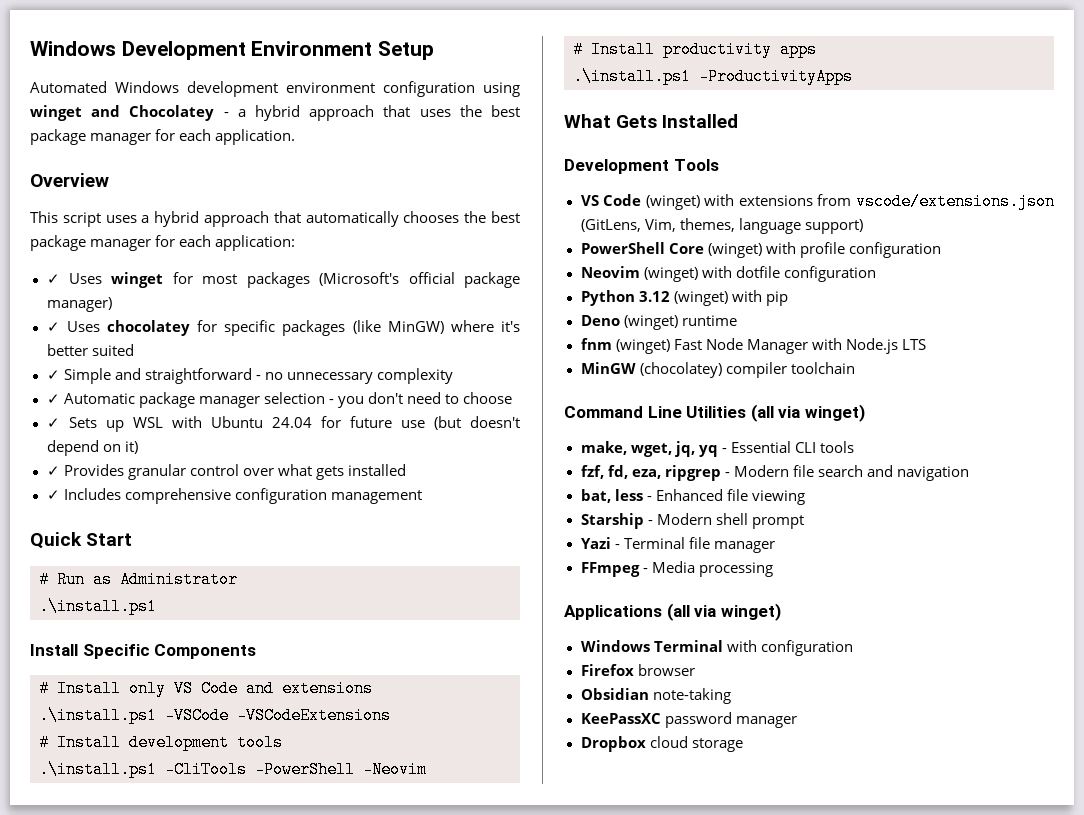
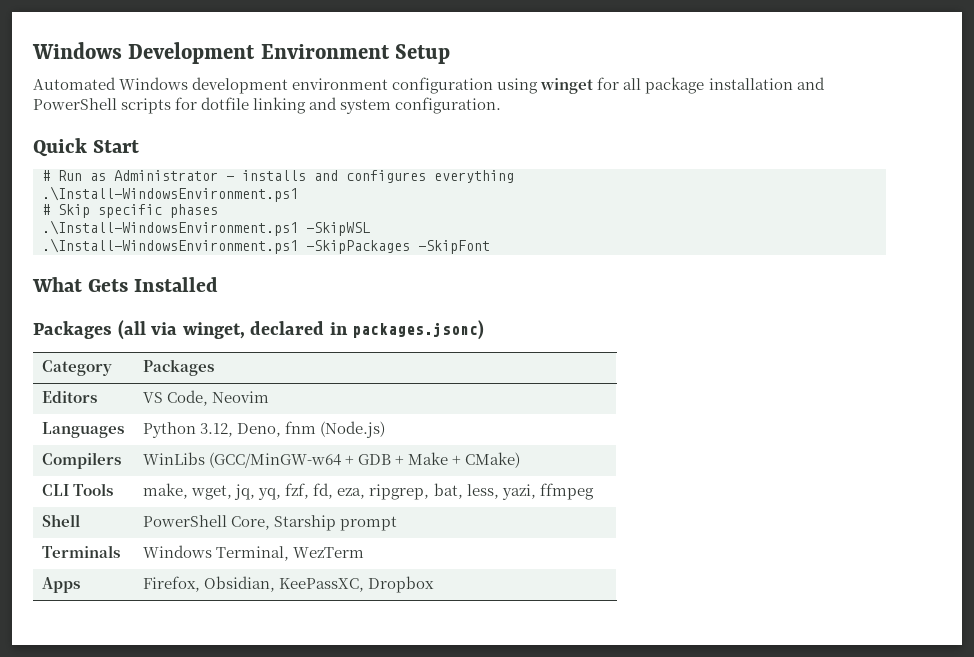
[91,105,520,121] [30,129,296,145] [30,173,109,187] [30,211,520,227] [30,235,296,251] [46,272,520,288] [46,297,112,312] [46,320,520,336] [46,344,134,356] [46,368,453,384] [46,392,513,408] [46,416,521,432] [46,440,138,456] [46,464,406,480] [46,488,422,504] and Chocolatey - a hybrid approach that uses the best package manager for each application. // Overview // This script uses a hybrid approach that automatically chooses the best package manager for each application: // ✓ Uses winget for most packages (Microsoft's official package manager) // ✓ Uses chocolatey for specific packages (like MinGW) where it's better suited // ✓ Simple and straightforward - no unnecessary complexity // ✓ Automatic package manager selection - you don't need to choose // ✓ Sets up WSL with Ubuntu 24.04 for future use (but doesn't depend on it) // ✓ Provides granular control over what gets installed // ✓ Includes comprehensive configuration management -> [597,77,825,94] [33,97,502,114] for all package installation and PowerShell scripts for dotfile linking and system configuration.
[39,598,157,615] [30,644,257,659] [39,680,373,697] [39,707,391,724] [39,734,283,751] [39,761,427,778] [573,41,817,58] [573,68,853,85] [564,114,739,128] [564,159,719,174] [580,193,1055,210] [580,218,863,234] [580,242,941,258] [580,266,876,282] [580,290,788,306] [580,315,737,330] [580,338,926,354] [580,362,855,378] [564,404,865,422] [580,441,854,457] [580,465,969,481] [580,489,805,505] [580,513,804,529] [580,537,775,553] [580,561,773,577] [564,603,781,621] [580,640,853,656] [580,664,695,676] [580,688,731,704] [580,712,797,728] [580,736,743,752] // .\install.ps1 // Install Specific Components // # Install only VS Code and extensions // .\install.ps1 -VSCode -VSCodeExtensions // # Install development tools // .\install.ps1 -CliTools -PowerShell -Neovim // # Install productivity apps // .\install.ps1 -ProductivityApps // What Gets Installed // Development Tools // VS Code (winget) with extensions from vscode/extensions.json (GitLens, Vim, themes, language support) // PowerShell Core (winget) with profile configuration // Neovim (winget) with dotfile configuration // Python 3.12 (winget) with pip // Deno (winget) runtime // fnm (winget) Fast Node Manager with Node.js LTS // MinGW (chocolatey) compiler toolchain // Command Line Utilities (all via winget) // make, wget, jq, yq - Essential CLI tools // fzf, fd, eza, ripgrep - Modern file search and navigation // bat, less - Enhanced file viewing // Starship - Modern shell prompt // Yazi - Terminal file manager // FFmpeg - Media processing // Applications (all via winget) // Windows Terminal with configuration // Firefox browser // Obsidian note-taking // KeePassXC password manager // Dropbox cloud storage -> [226,170,514,183] [42,186,298,202] [42,204,218,218] [42,220,370,236] [42,238,490,254] [32,277,219,292] [33,320,485,340] [42,360,113,376] [143,359,215,376] [42,391,98,403] [143,390,270,406] [42,422,125,438] [143,421,386,438] [42,452,122,469] [143,452,521,468] [42,483,114,496] [143,483,594,500] [42,514,81,527] [143,515,398,531] [42,545,121,558] [143,545,365,561] [42,577,81,593] [143,576,435,593] — installs and configures everything // .\Install-WindowsEnvironment.ps1 // # Skip specific phases // .\Install-WindowsEnvironment.ps1 -SkipWSL // .\Install-WindowsEnvironment.ps1 -SkipPackages -SkipFont // What Gets Installed // Packages (all via winget, declared in packages.jsonc) // Category | Packages // Editors | VS Code, Neovim // Languages | Python 3.12, Deno, fnm (Node.js) // Compilers | WinLibs (GCC/MinGW-w64 + GDB + Make + CMake) // CLI Tools | make, wget, jq, yq, fzf, fd, eza, ripgrep, bat, less, yazi, ffmpeg // Shell | PowerShell Core, Starship prompt // Terminals | Windows Terminal, WezTerm // Apps | Firefox, Obsidian, KeePassXC, Dropbox

